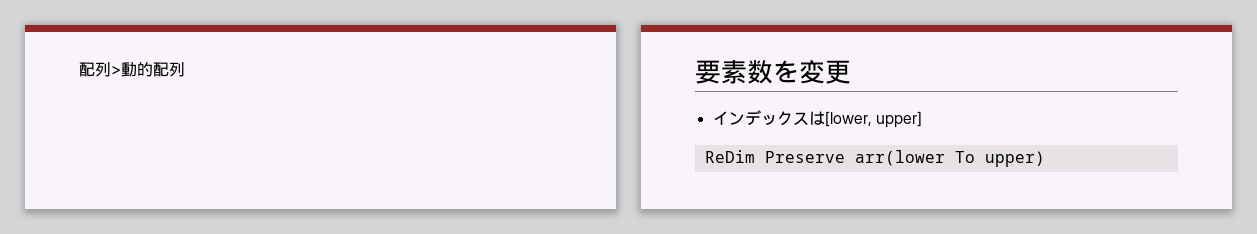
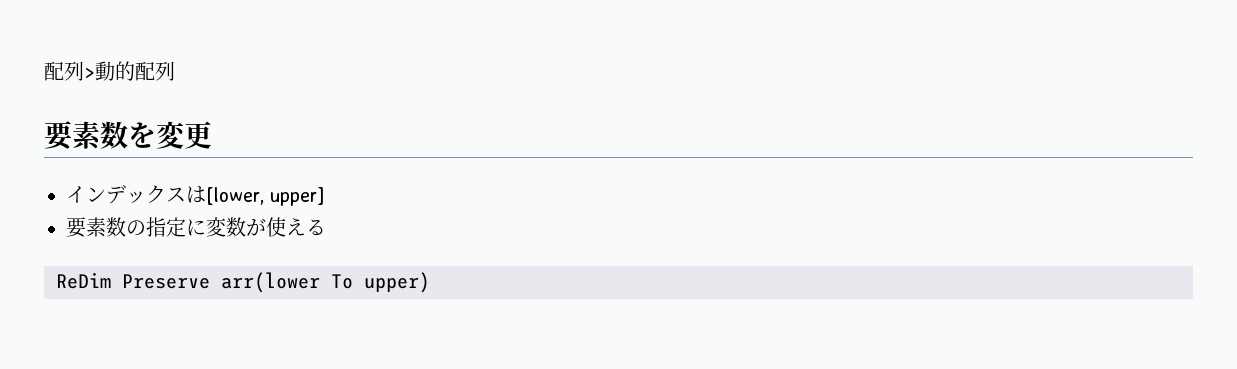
(922, 119) none -> [66,217,326,238] // 要素数の指定に変数が使える

